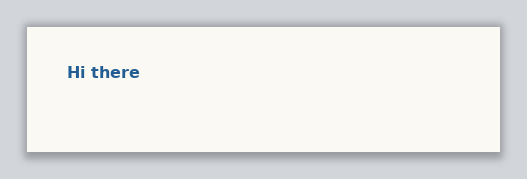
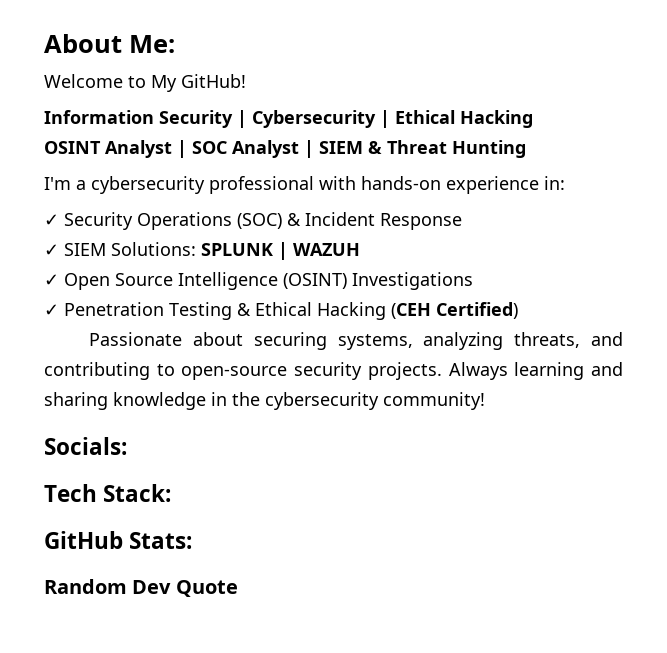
[67,66,140,78] Hi there -> [44,34,175,53] [44,74,246,92] [44,110,533,128] [44,140,526,158] [44,176,565,194] [44,212,462,230] [44,242,360,260] [44,272,473,290] [44,302,518,320] [89,332,623,350] [44,362,623,380] [44,392,485,410] [44,437,127,455] [44,484,172,502] [44,531,193,549] [44,579,238,597] About Me: // Welcome to My GitHub! // Information Security | Cybersecurity | Ethical Hacking // OSINT Analyst | SOC Analyst | SIEM & Threat Hunting // I'm a cybersecurity professional with hands-on experience in: // ✓ Security Operations (SOC) & Incident Response // ✓ SIEM Solutions: SPLUNK | WAZUH // ✓ Open Source Intelligence (OSINT) Investigations // ✓ Penetration Testing & Ethical Hacking (CEH Certified) // Passionate about securing systems, analyzing threats, and contributing to open-source security projects. Always learning and sharing knowledge in the cybersecurity community! // Socials: // Tech Stack: // GitHub Stats: // Random Dev Quote

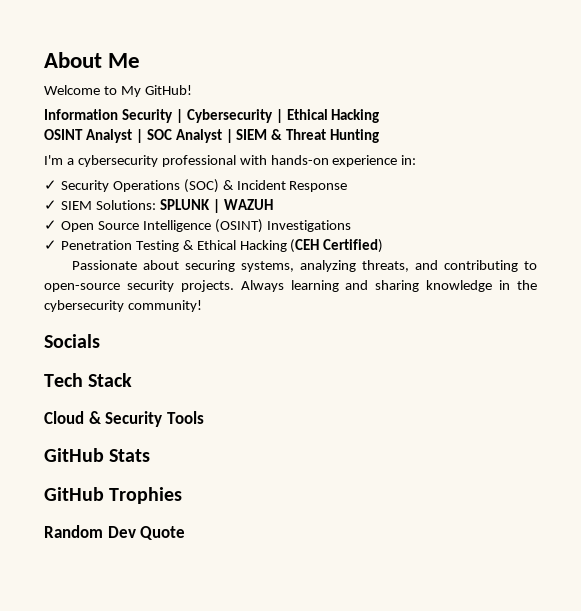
[129,35,175,53] Me: -> [108,53,141,68] Me
[44,437,127,455] Socials: -> [44,334,100,348] Socials
[103,484,172,502] [44,531,193,549] Stack: // GitHub Stats: -> [88,373,133,387] [44,411,204,427] [44,448,151,462] [44,487,183,504] Stack // Cloud & Security Tools // GitHub Stats // GitHub Trophies

